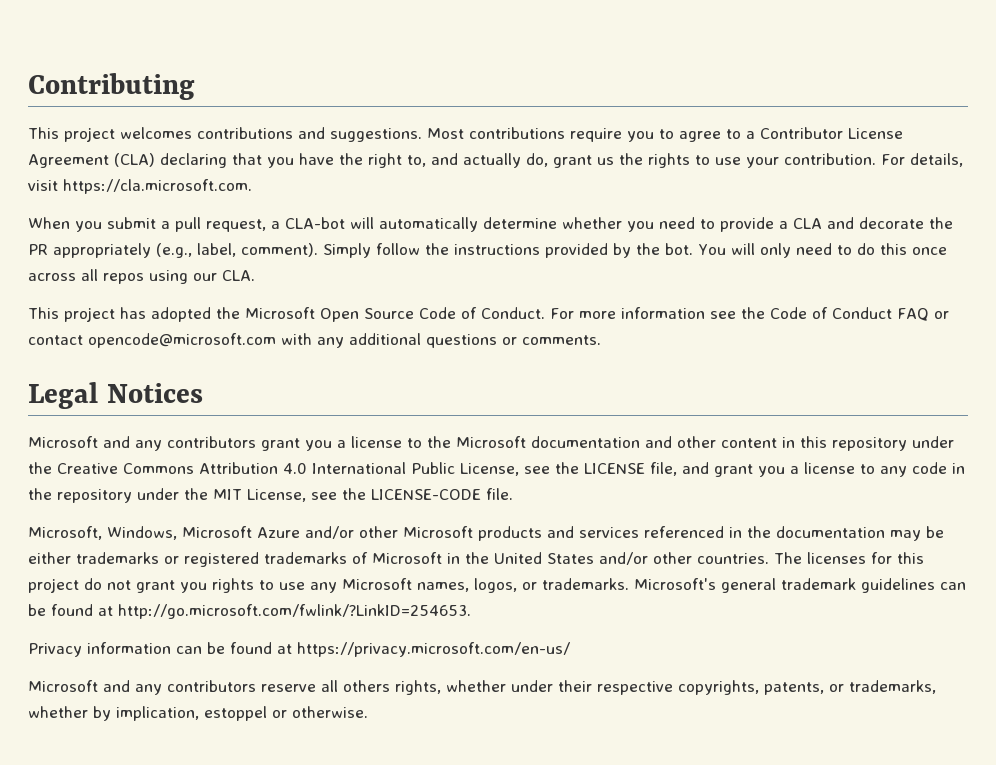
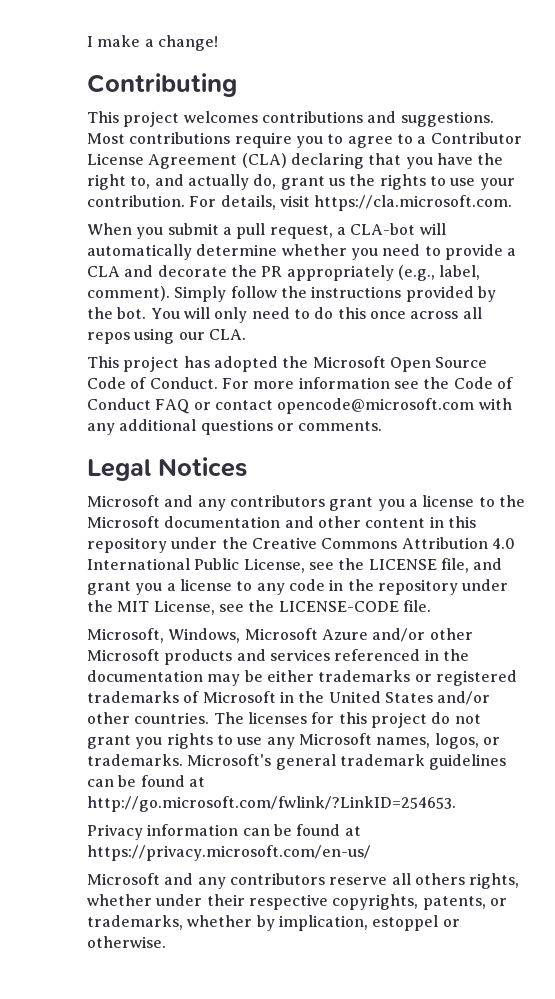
(28, 86) none -> [87,35,218,51] I make a change! //

